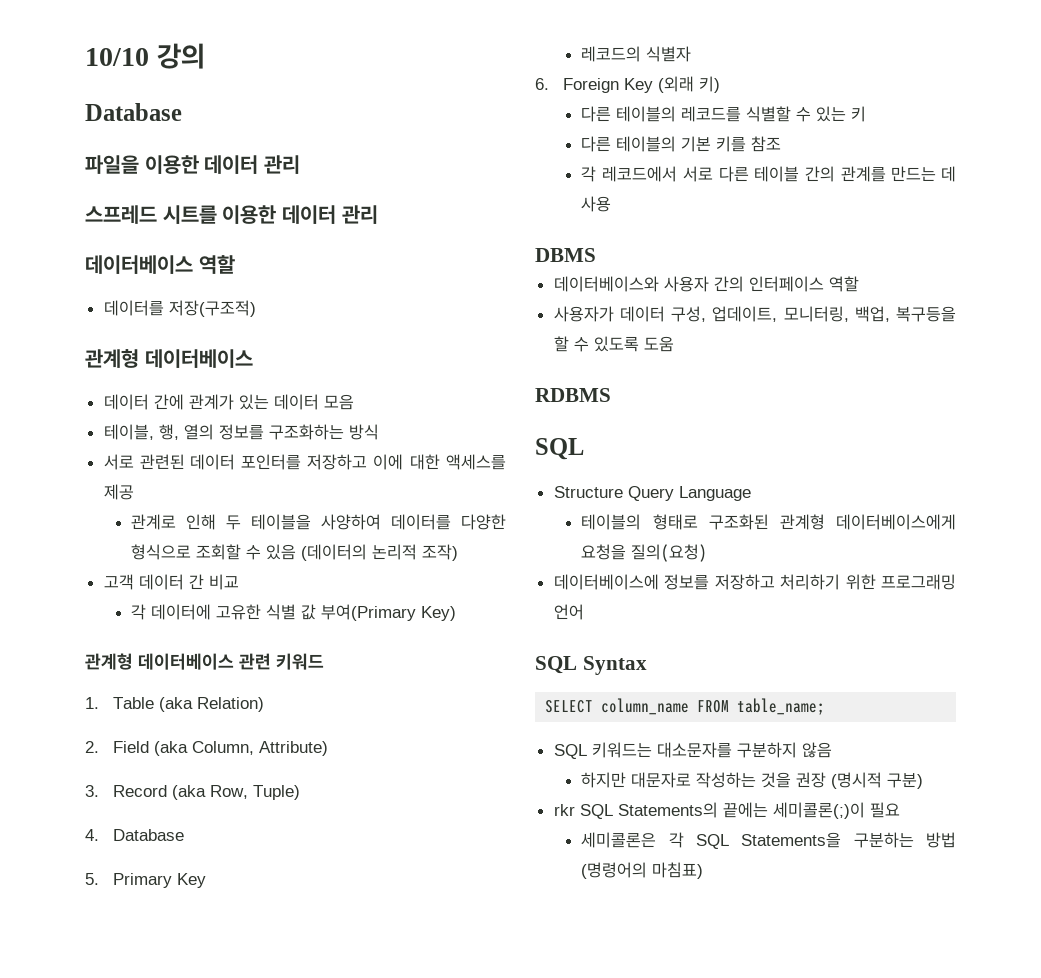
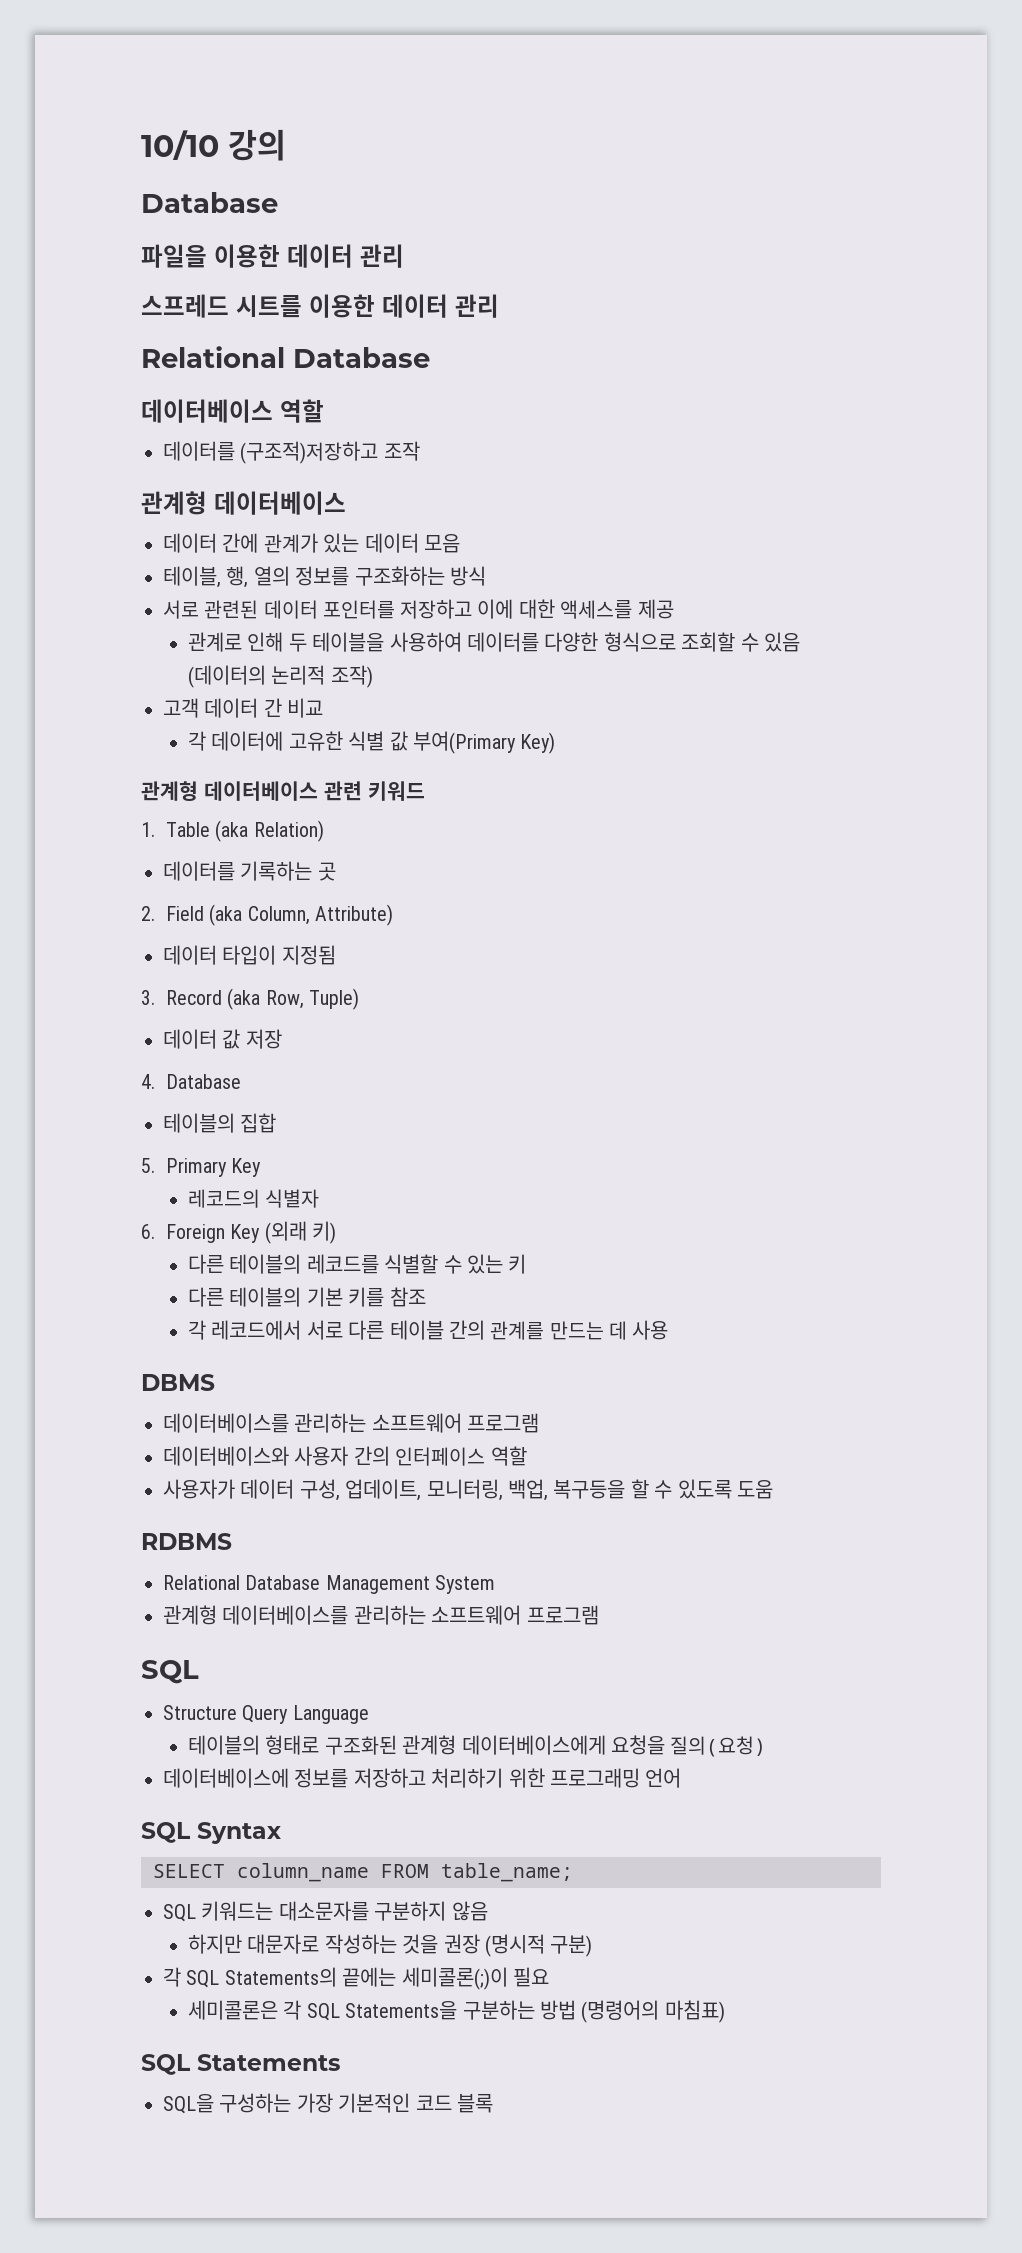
(378, 214) none -> [141,346,430,368] // Relational Database
[168,300,256,317] 저장(구조적) -> [240,441,420,464] (구조적)저장하고 조작
[321,514,382,530] 사양하여 -> [389,632,462,652] 사용하여
(264, 704) none -> [163,861,336,881] // 데이터를 기록하는 곳
(328, 748) none -> [163,945,336,965] // 데이터 타입이 지정됨
(300, 792) none -> [163,1029,282,1049] // 데이터 값 저장
(184, 835) none -> [163,1113,277,1133] // 테이블의 집합
(596, 255) none -> [163,1413,540,1433] // 데이터베이스를 관리하는 소프트웨어 프로그램
(611, 395) none -> [163,1575,496,1594] [163,1605,599,1625] // Relational Database Management System // 관계형 데이터베이스를 관리하는 소프트웨어 프로그램
[553,804,575,816] rkr -> [163,1967,181,1987] 각
(704, 870) none -> [141,2054,340,2075] [163,2093,493,2114] // SQL Statements // SQL을 구성하는 가장 기본적인 코드 블록

